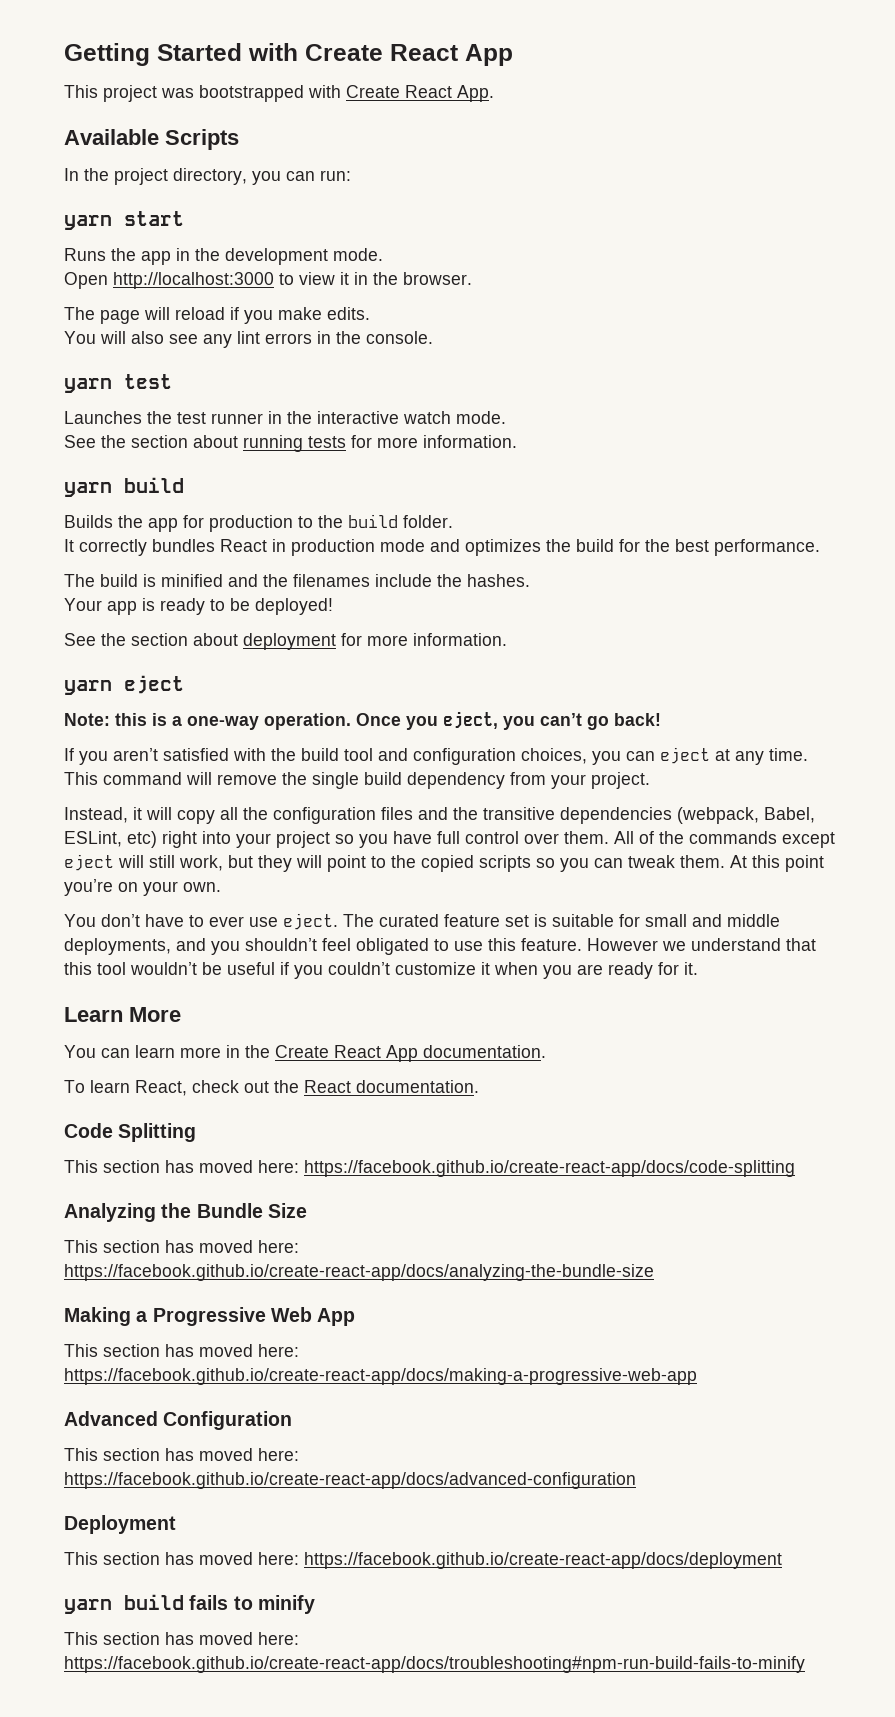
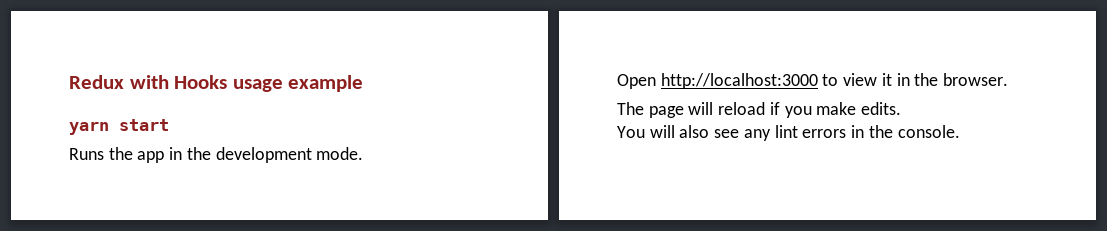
[64,43,513,66] [64,85,494,102] [64,129,239,150] [64,168,351,185] Getting Started with Create React App // This project was bootstrapped with Create React App. // Available Scripts // In the project directory, you can run: -> [69,75,364,92] Redux with Hooks usage example
[64,374,172,393] [64,411,506,424] [64,435,517,452] [64,477,184,497] [64,514,453,532] [64,539,820,556] [64,574,530,587] [64,598,333,615] [64,633,507,650] [64,675,184,695] [64,711,661,730] [64,747,808,765] [64,772,650,789] [64,807,815,824] [64,831,835,848] [64,854,824,872] [64,879,221,896] [64,913,780,930] [64,938,816,955] [64,962,698,979] [64,1007,181,1022] [64,1045,546,1062] [64,1080,479,1096] [64,1123,197,1142] [64,1160,795,1177] [64,1203,307,1222] [64,1240,299,1253] [64,1264,654,1281] [64,1307,356,1326] [64,1344,299,1357] [64,1368,697,1385] [64,1411,293,1430] [64,1448,299,1461] [64,1472,636,1489] [64,1515,176,1534] [64,1552,782,1569] [64,1594,315,1614] [64,1632,299,1645] [64,1656,805,1673] // yarn test // Launches the test runner in the interactive watch mode. // See the section about running tests for more information. // yarn build // Builds the app for production to the build folder. // It correctly bundles React in production mode and optimizes the build for the best performance. // The build is minified and the filenames include the hashes. // Your app is ready to be deployed! // See the section about deployment for more information. // yarn eject // Note: this is a one-way operation. Once you eject, you can’t go back! // If you aren’t satisfied with the build tool and configuration choices, you can eject at any time. This command will remove the single build dependency from your project. // Instead, it will copy all the configuration files and the transitive dependencies (webpack, Babel, ESLint, etc) right into your project so you have full control over them. All of the commands except eject will still work, but they will point to the copied scripts so you can tweak them. At this point you’re on your own. // You don’t have to ever use eject. The curated feature set is suitable for small and middle deployments, and you shouldn’t feel obligated to use this feature. However we understand that this tool wouldn’t be useful if you couldn’t customize it when you are ready for it. // Learn More // You can learn more in the Create React App documentation. // To learn React, check out the React documentation. // Code Splitting // This section has moved here: https://facebook.github.io/create-react-app/docs/code-splitting // Analyzing the Bundle Size // This section has moved here: https://facebook.github.io/create-react-app/docs/analyzing-the-bundle-size // Making a Progressive Web App // This section has moved here: https://facebook.github.io/create-react-app/docs/making-a-progressive-web-app // Advanced Configuration // This section has moved here: https://facebook.github.io/create-react-app/docs/advanced-configuration // Deployment // This section has moved here: https://facebook.github.io/create-react-app/docs/deployment // yarn build fails to minify // This section has moved here: https://facebook.github.io/create-react-app/docs/troubleshooting#npm-run-build-fails-to-minify -> (960, 131) none

